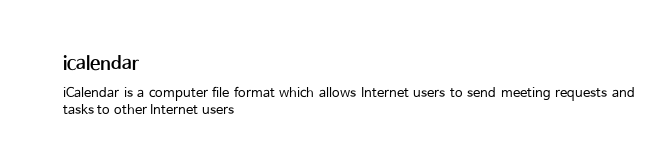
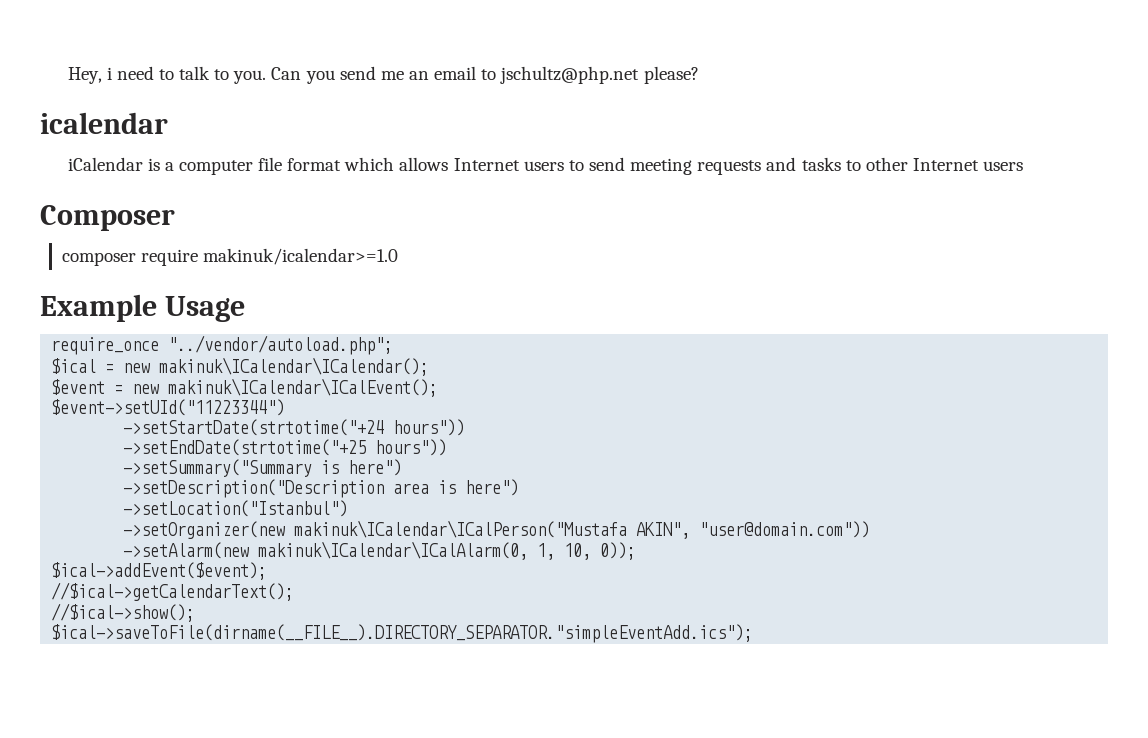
(63, 63) none -> [67,66,699,84] Hey, i need to talk to you. Can you send me an email to jschultz@php.net please? //
(234, 110) none -> [40,205,175,231] [61,248,399,266] [40,294,245,322] [51,335,394,355] [51,357,430,376] [51,378,439,397] [51,399,286,416] [123,419,466,436] [123,439,448,456] [123,459,403,477] [123,479,520,498] [123,500,349,517] [123,520,871,539] [123,541,637,560] [51,562,268,580] [51,582,295,601] [51,603,196,622] [51,624,754,643] // Composer // composer require makinuk/icalendar>=1.0 // Example Usage // require_once "../vendor/autoload.php"; // $ical = new makinuk\ICalendar\ICalendar(); // $event = new makinuk\ICalendar\ICalEvent(); // $event->setUId("11223344") // ->setStartDate(strtotime("+24 hours")) // ->setEndDate(strtotime("+25 hours")) // ->setSummary("Summary is here") // ->setDescription("Description area is here") // ->setLocation("Istanbul") // ->setOrganizer(new makinuk\ICalendar\ICalPerson("Mustafa AKIN", "user@domain.com")) // ->setAlarm(new makinuk\ICalendar\ICalAlarm(0, 1, 10, 0)); // $ical->addEvent($event); // //$ical->getCalendarText(); // //$ical->show(); // $ical->saveToFile(dirname(__FILE__).DIRECTORY_SEPARATOR."simpleEventAdd.ics");

